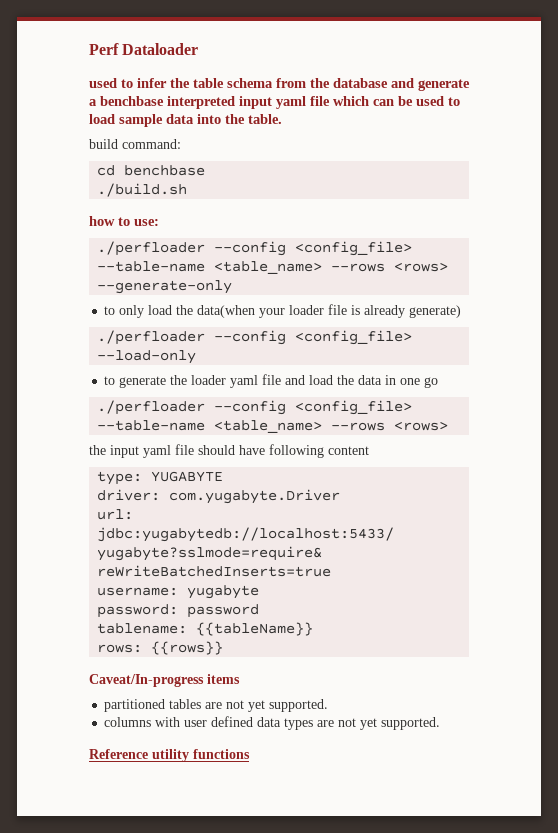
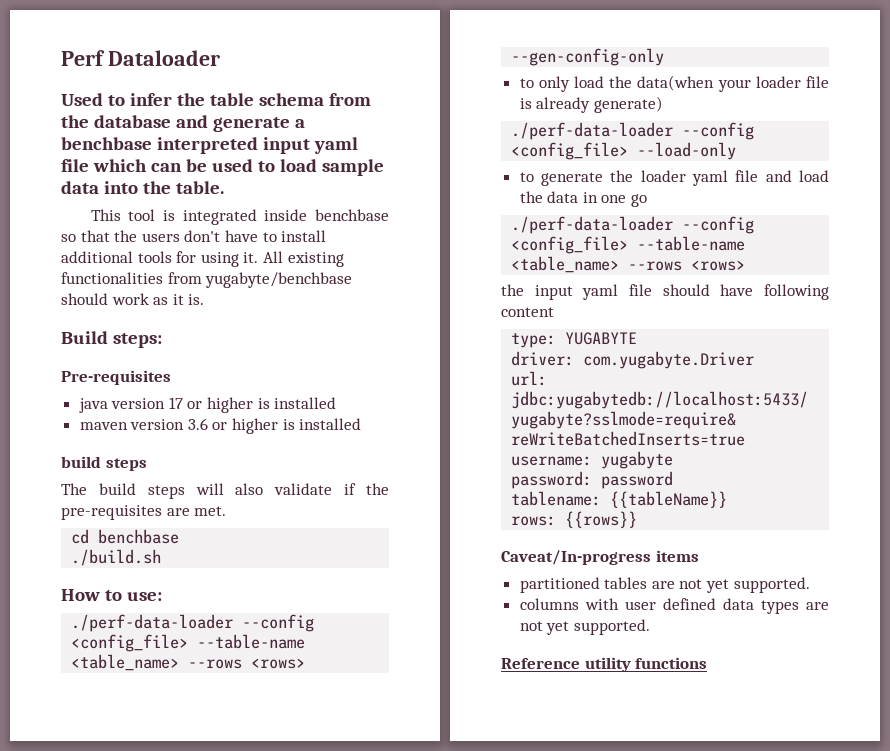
[89,78,117,88] used -> [61,93,103,106] Used
[89,139,181,149] build command: -> [90,209,389,225] [61,230,327,242] [61,251,344,267] [61,272,353,288] [61,293,205,305] [61,331,162,348] [61,370,171,385] [78,397,337,413] [79,418,362,434] [61,456,147,471] [61,483,389,499] [61,505,227,520] This tool is integrated inside benchbase so that the users don't have to install additional tools for using it. All existing functionalities from yugabyte/benchbase should work as it is. // Build steps: // Pre-requisites // java version 17 or higher is installed // maven version 3.6 or higher is installed // build steps // The build steps will also validate if the pre-requisites are met.
[89,216,115,226] how -> [61,589,100,601] How
[97,241,413,256] [97,261,449,274] [97,280,233,294] ./perfloader --config <config_file> --table-name <table_name> --rows <rows> --generate-only -> [71,614,315,632] [71,634,306,652] [71,654,306,671] [511,48,665,66] ./perf-data-loader --config <config_file> --table-name <table_name> --rows <rows> --gen-config-only
[97,330,206,345] ./perfloader -> [511,122,674,140] ./perf-data-loader
[97,400,206,415] ./perfloader -> [511,216,674,234] ./perf-data-loader

